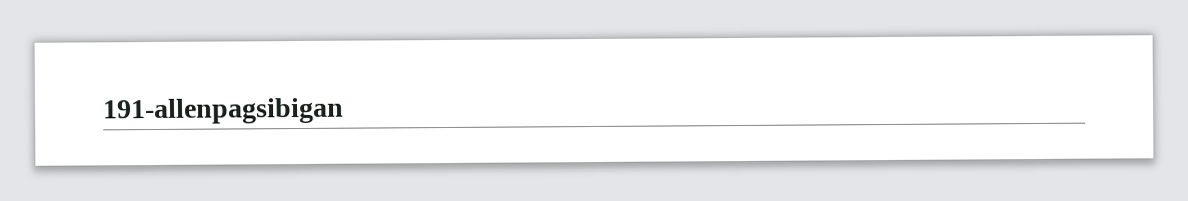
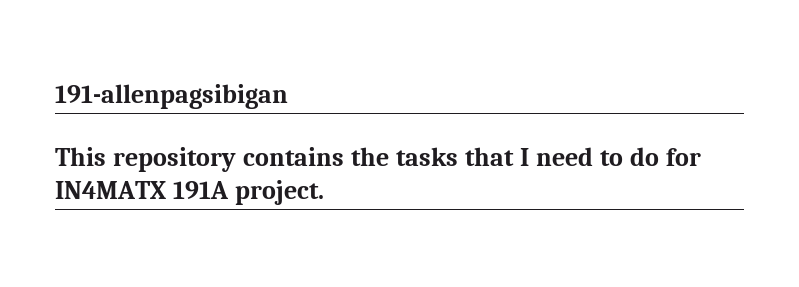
(344, 111) none -> [55,147,702,172] [55,180,325,205] // This repository contains the tasks that I need to do for IN4MATX 191A project.

